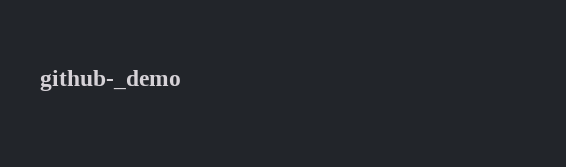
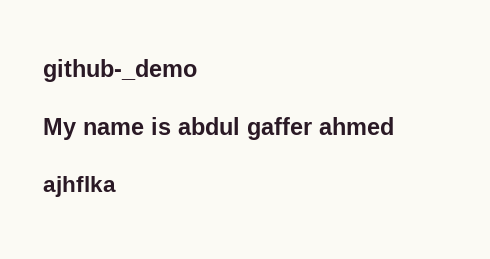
(181, 80) none -> [43,117,394,140] [43,176,116,197] // My name is abdul gaffer ahmed // ajhflka

